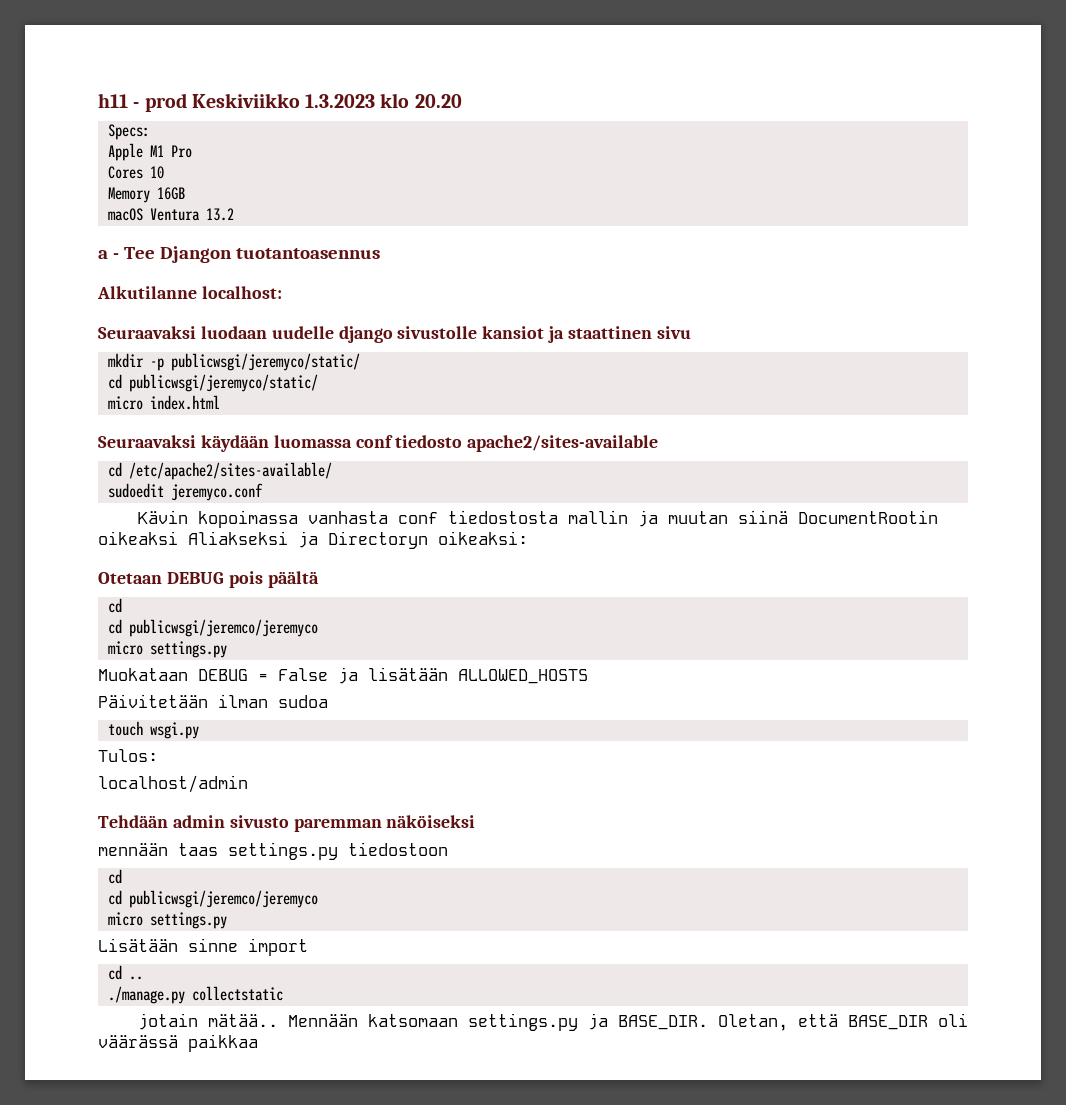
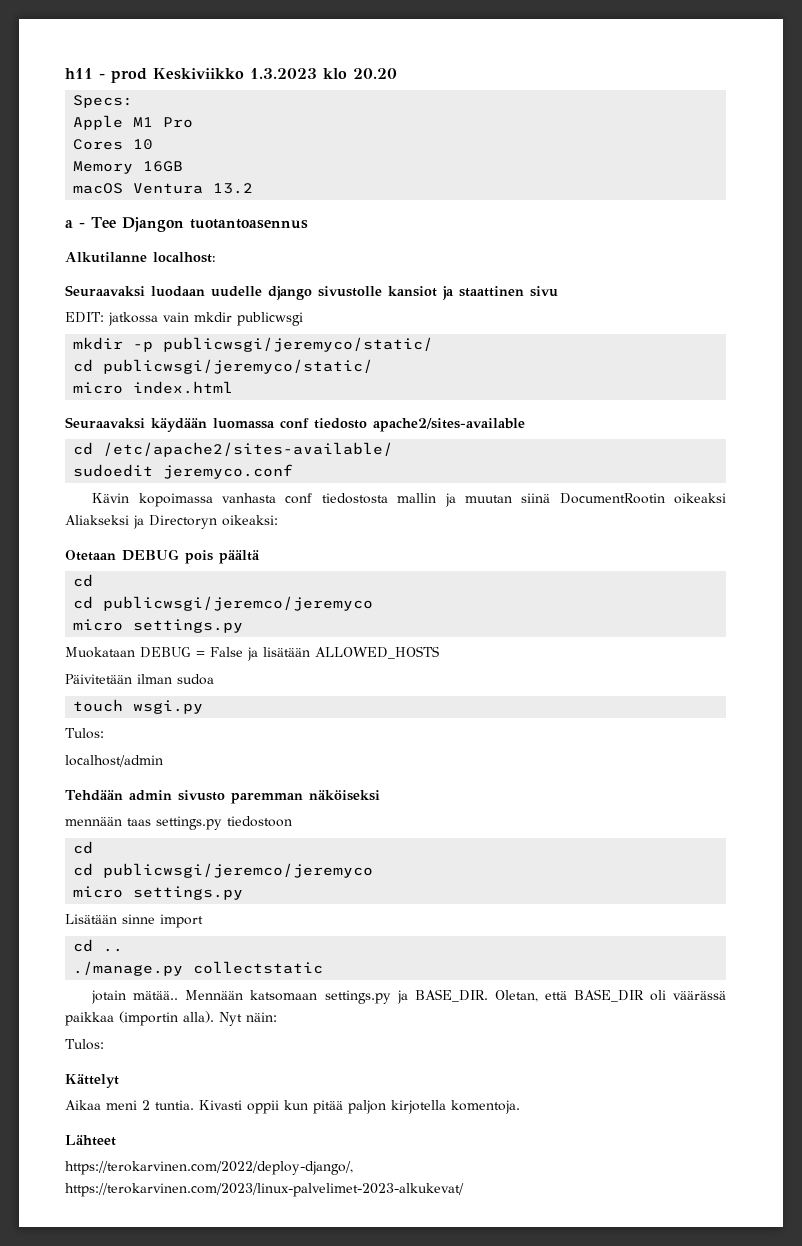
(691, 332) none -> [65,312,303,326] // EDIT: jatkossa vain mkdir publicwsgi
(258, 1043) none -> [119,1011,277,1026] [65,1039,104,1050] [65,1074,119,1088] [65,1100,520,1114] [65,1135,116,1146] [65,1161,353,1175] [65,1183,464,1197] (importin alla). Nyt näin: // Tulos: // Kättelyt // Aikaa meni 2 tuntia. Kivasti oppii kun pitää paljon kirjotella komentoja. // Lähteet // https://terokarvinen.com/2022/deploy-django/, https://terokarvinen.com/2023/linux-palvelimet-2023-alkukevat/

